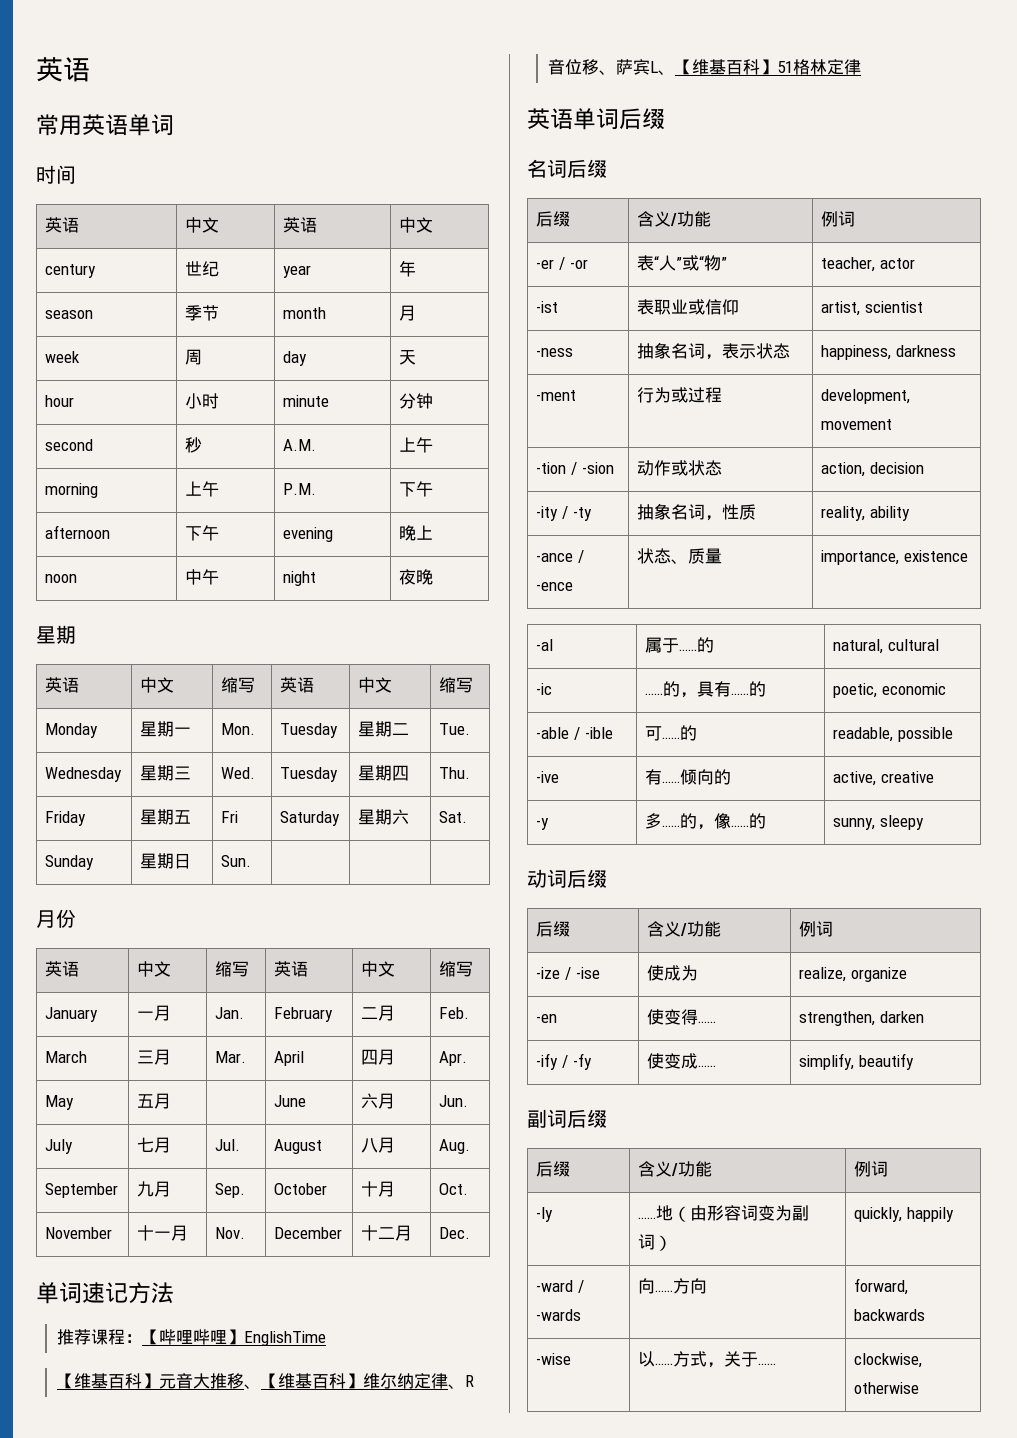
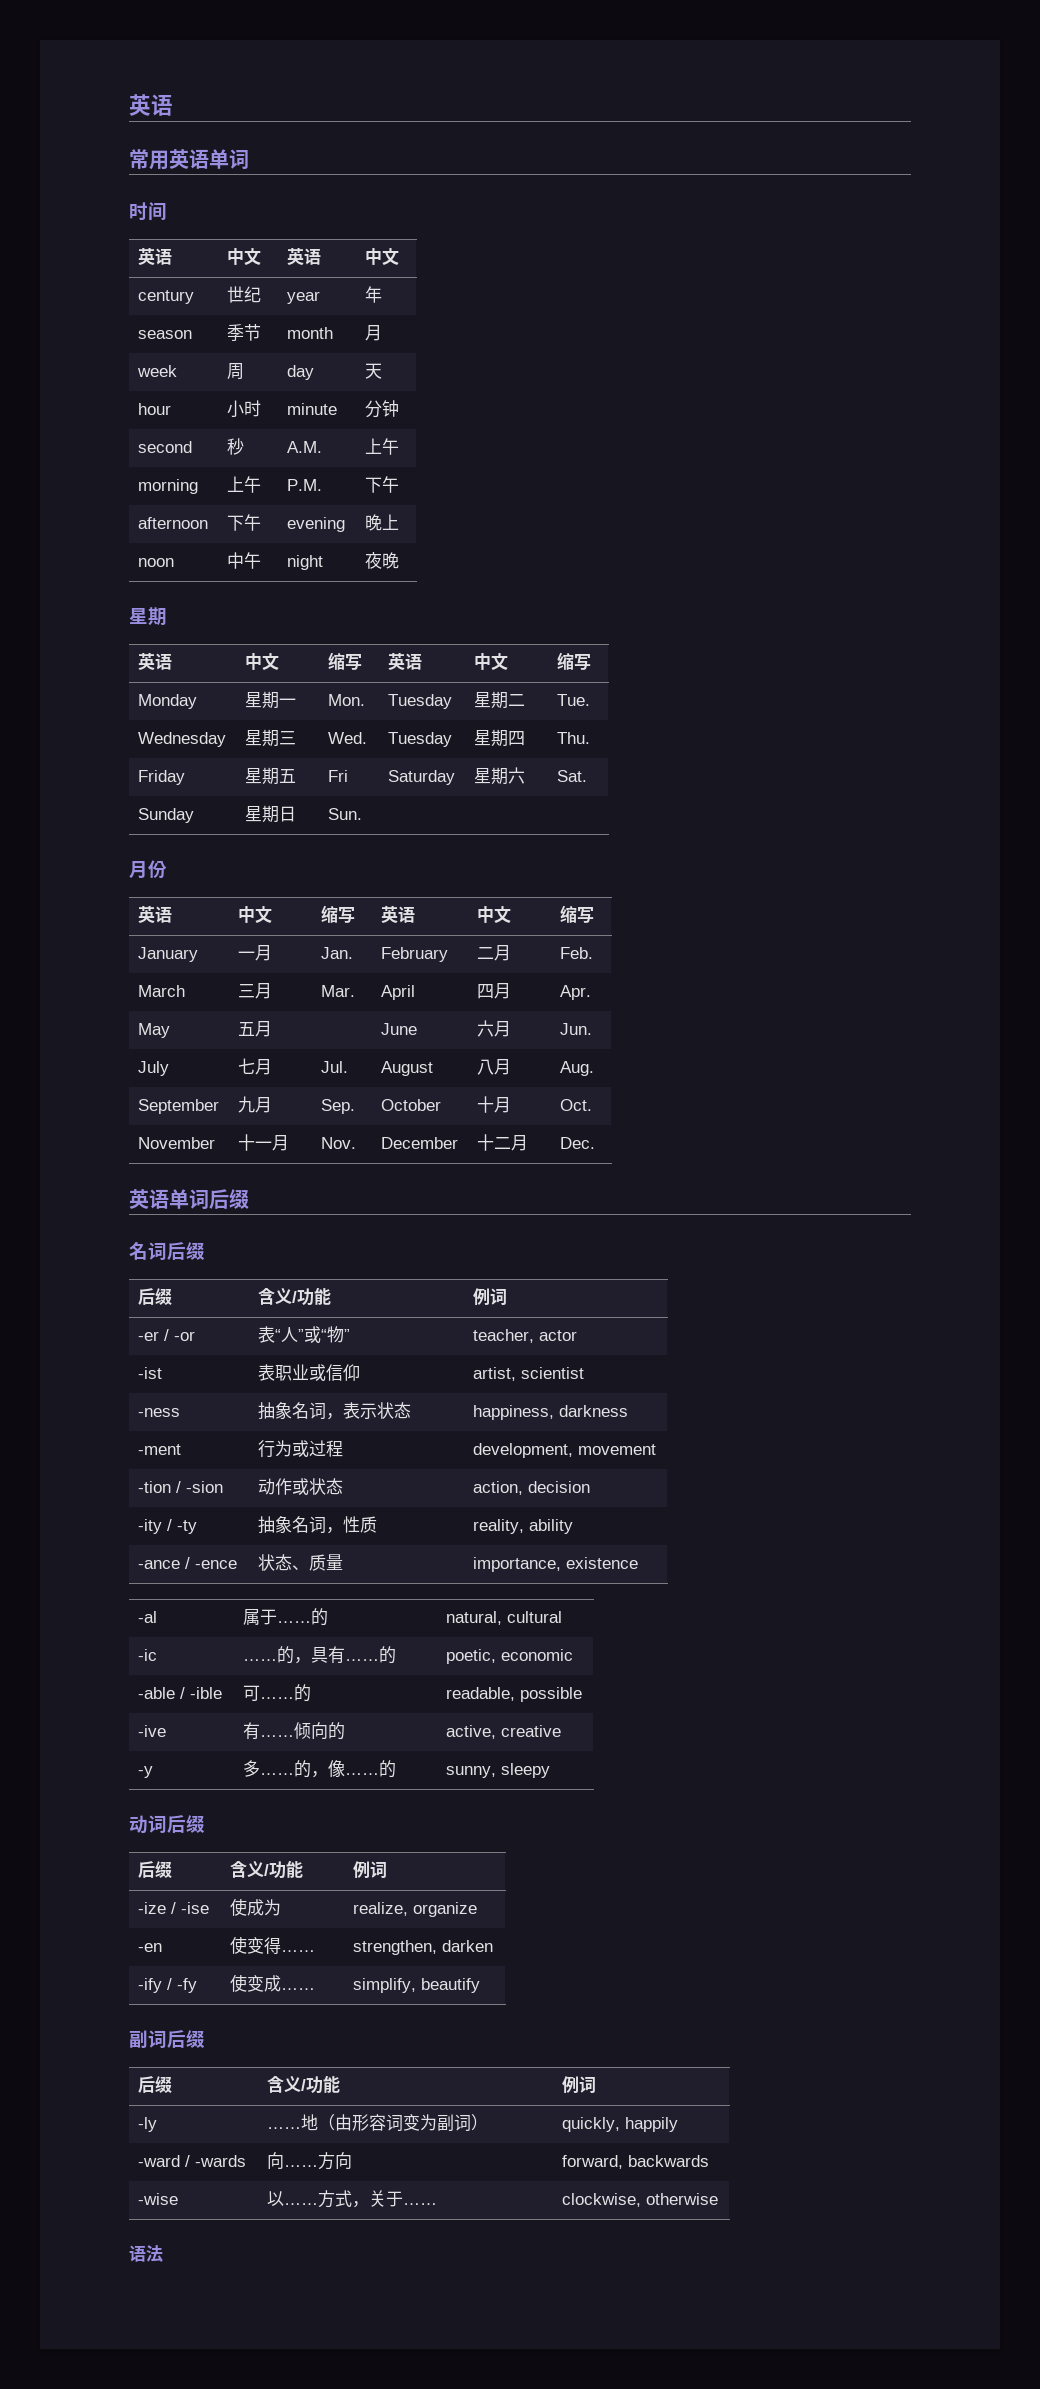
[36,1282,174,1304] [56,1329,326,1346] [56,1373,474,1389] [547,59,861,75] // 单词速记方法 // 推荐课程：【哔哩哔哩】EnglishTime // 【维基百科】元音大推移、【维基百科】维尔纳定律、R音位移、萨宾L、【维基百科】51格林定律 -> (596, 1143) none
(920, 1388) none -> [129,2245,163,2262] // 语法

